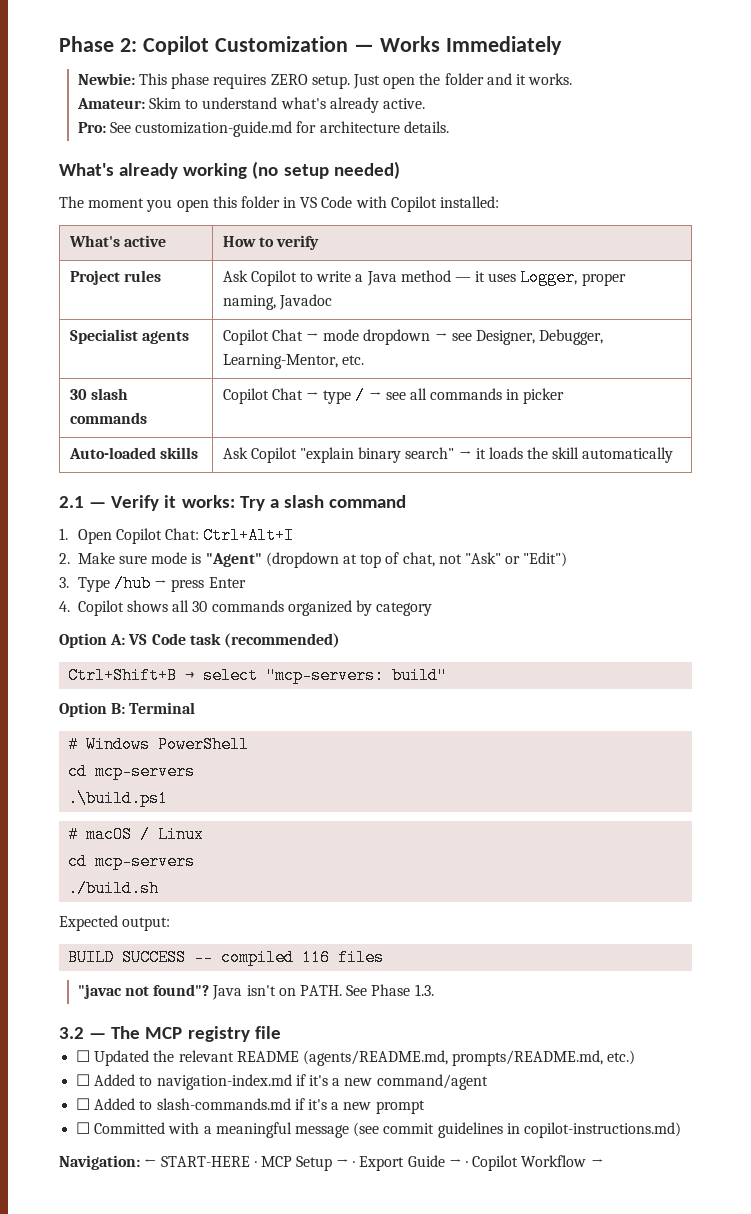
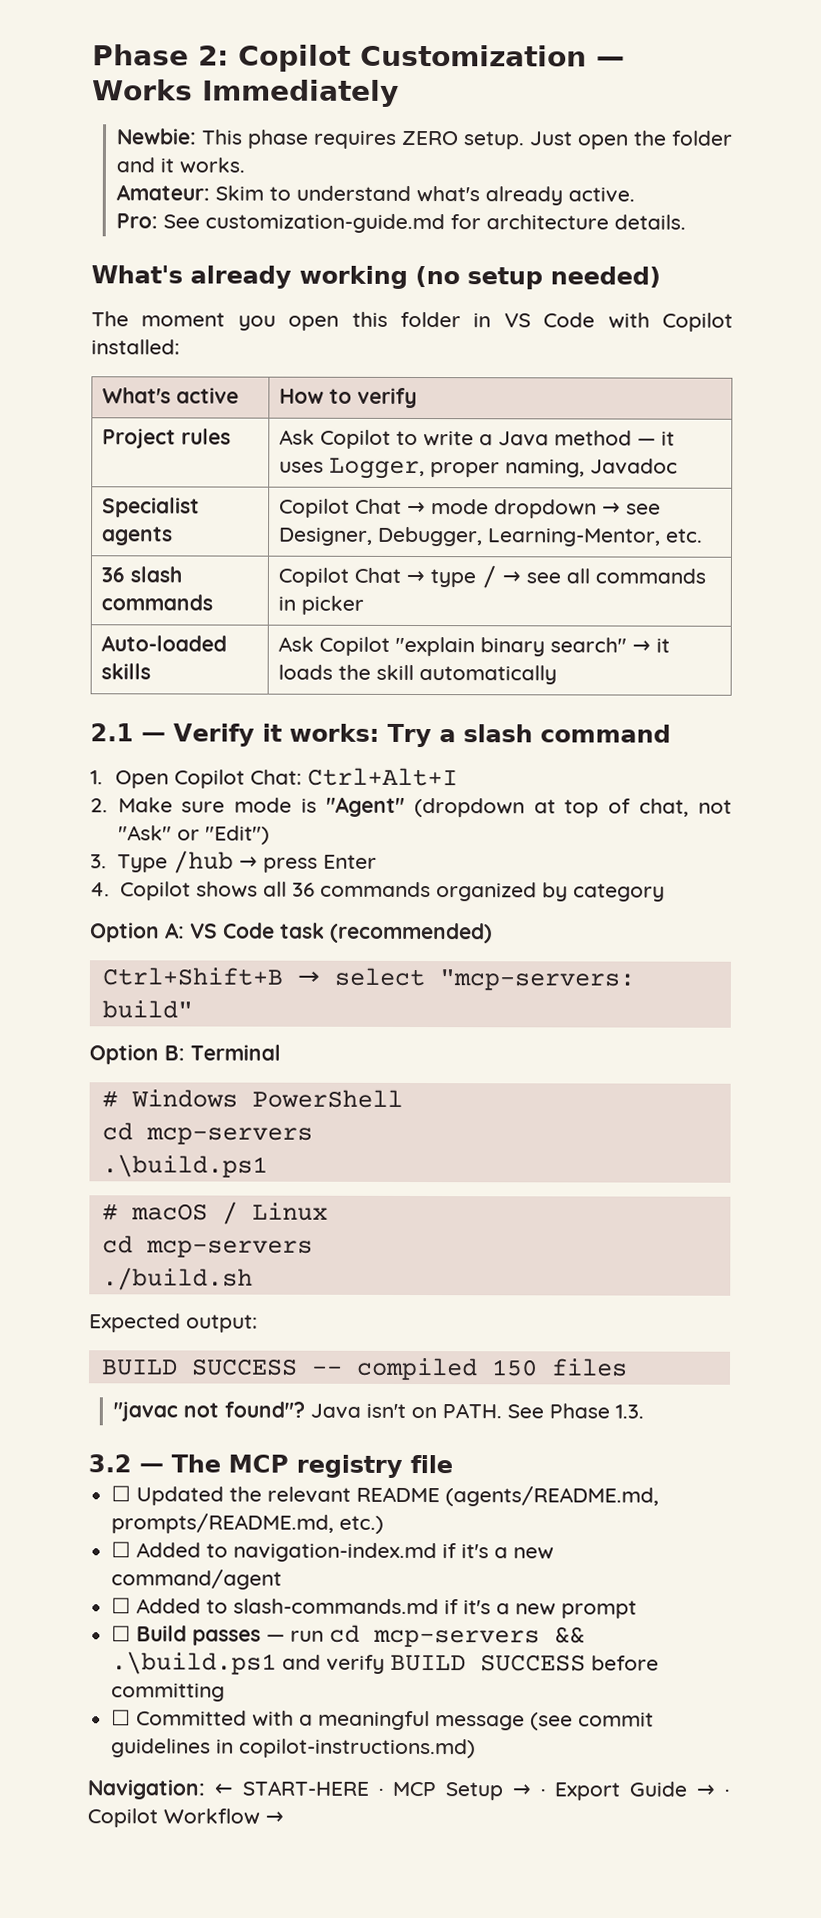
[69,389,87,400] 30 -> [100,567,125,583] 36
[192,601,208,612] 30 -> [291,882,315,897] 36
[302,949,331,966] 116 -> [490,1359,538,1377] 150
(425, 1107) none -> [111,1624,586,1648] [111,1651,660,1675] [111,1683,226,1702] // ☐ Build passes — run cd mcp-servers && .\build.ps1 and verify BUILD SUCCESS before committing

